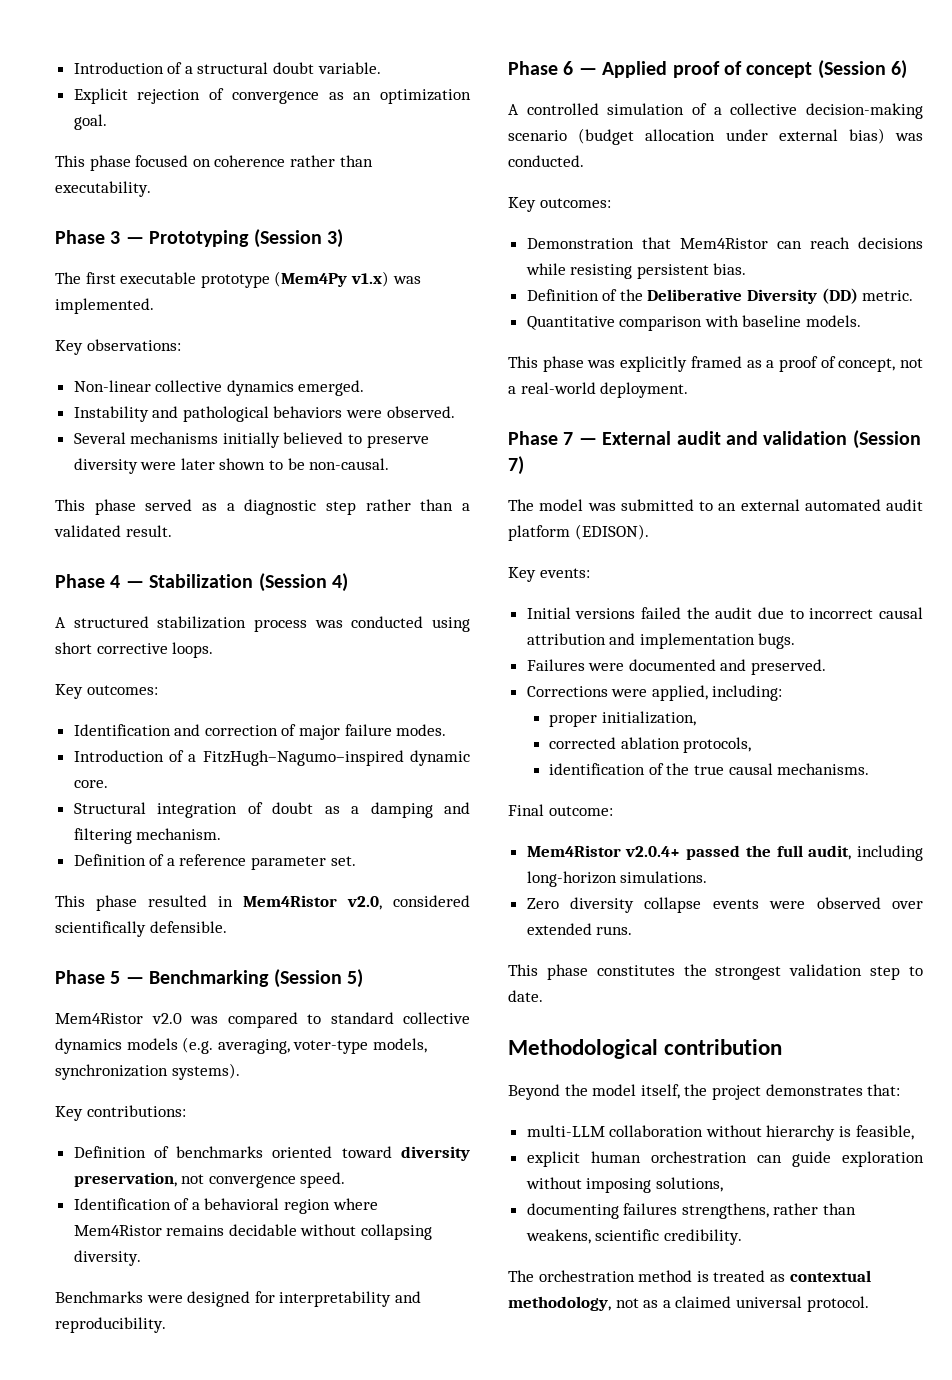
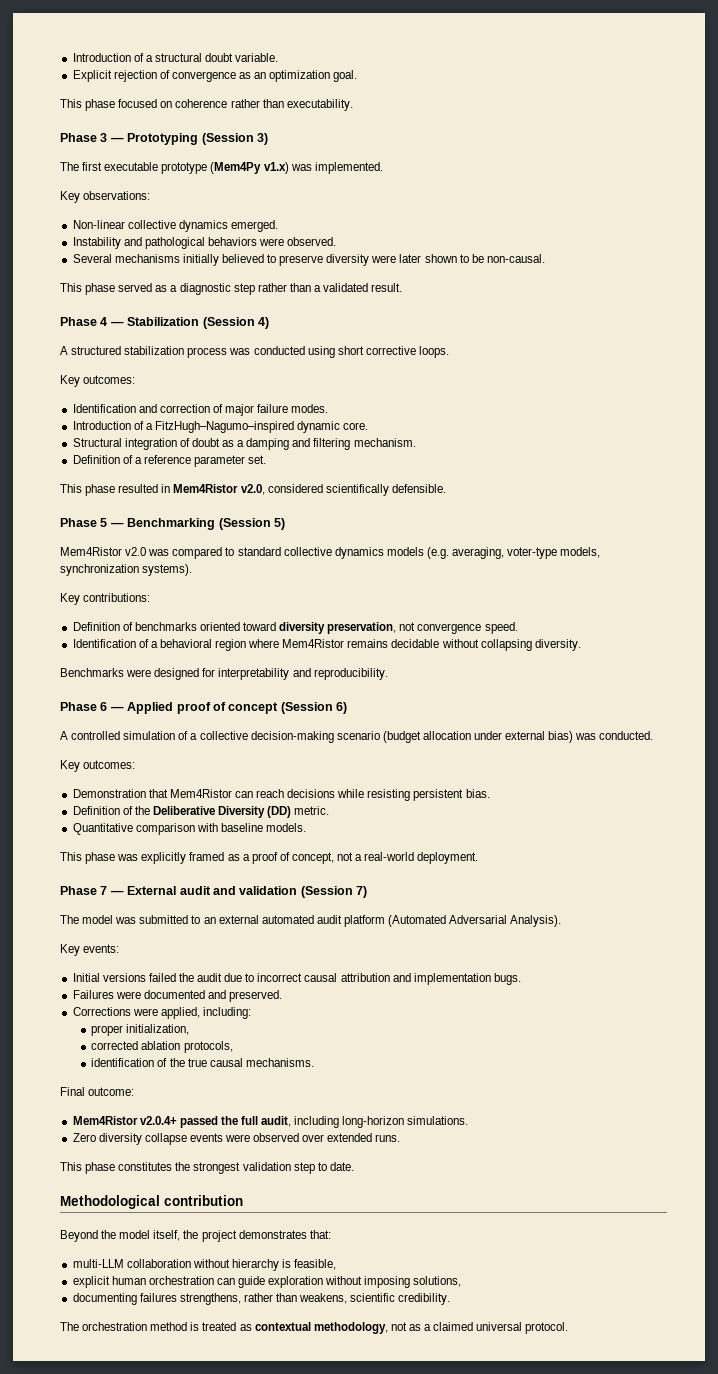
[574,524,649,540] (EDISON). -> [388,915,562,927] (Automated Adversarial Analysis).

